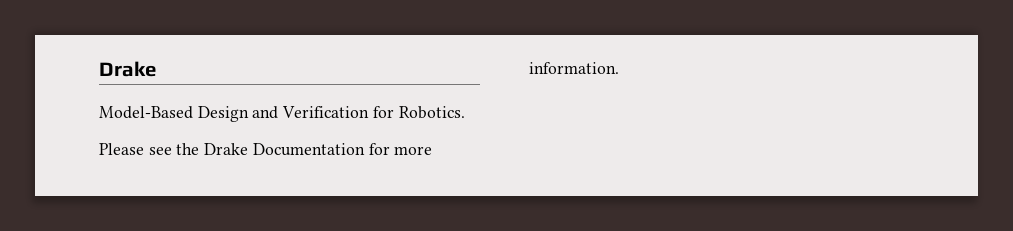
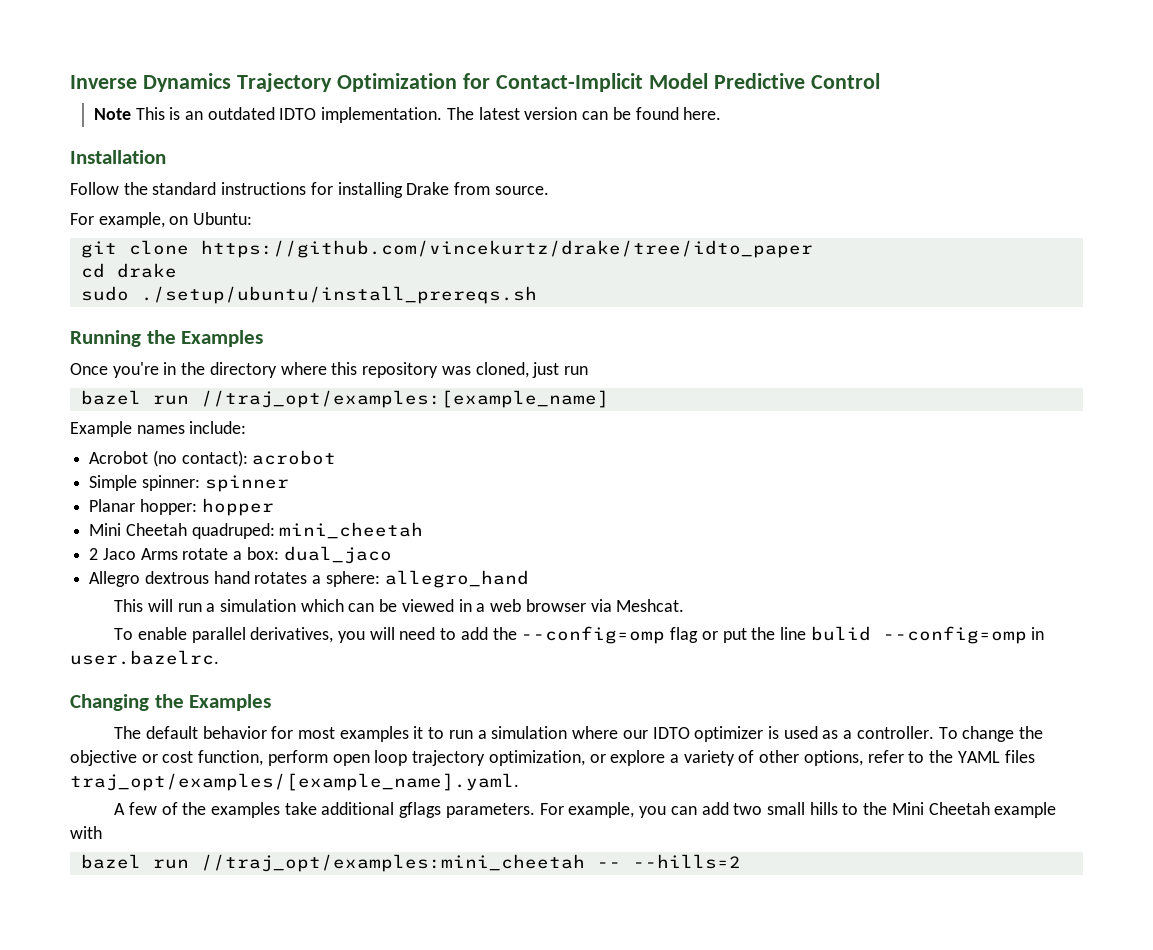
[99,61,156,77] [99,106,465,122] [99,143,433,156] [529,62,619,74] Drake // Model-Based Design and Verification for Robotics. // Please see the Drake Documentation for more information. -> [70,73,880,92] [93,107,722,123] [70,150,166,164] [70,182,549,198] [70,212,253,228] [80,240,813,258] [80,263,177,278] [80,286,537,304] [70,330,264,347] [70,362,588,378] [80,390,609,408] [70,421,247,437] [89,450,337,467] [89,475,289,492] [89,498,274,516] [89,522,424,539] [89,546,392,564] [89,570,529,588] [114,599,685,612] [114,626,1045,644] [70,650,219,665] [70,694,272,711] [114,726,1044,742] [70,750,1035,766] [70,773,519,791] [114,802,1057,818] [70,826,102,839] [80,854,741,872] Inverse Dynamics Trajectory Optimization for Contact-Implicit Model Predictive Control // Note This is an outdated IDTO implementation. The latest version can be found here. // Installation // Follow the standard instructions for installing Drake from source. // For example, on Ubuntu: // git clone https://github.com/vincekurtz/drake/tree/idto_paper // cd drake // sudo ./setup/ubuntu/install_prereqs.sh // Running the Examples // Once you're in the directory where this repository was cloned, just run // bazel run //traj_opt/examples:[example_name] // Example names include: // Acrobot (no contact): acrobot // Simple spinner: spinner // Planar hopper: hopper // Mini Cheetah quadruped: mini_cheetah // 2 Jaco Arms rotate a box: dual_jaco // Allegro dextrous hand rotates a sphere: allegro_hand // This will run a simulation which can be viewed in a web browser via Meshcat. // To enable parallel derivatives, you will need to add the --config=omp flag or put the line bulid --config=omp in user.bazelrc. // Changing the Examples // The default behavior for most examples it to run a simulation where our IDTO optimizer is used as a controller. To change the objective or cost function, perform open loop trajectory optimization, or explore a variety of other options, refer to the YAML files traj_opt/examples/[example_name].yaml. // A few of the examples take additional gflags parameters. For example, you can add two small hills to the Mini Cheetah example with // bazel run //traj_opt/examples:mini_cheetah -- --hills=2

